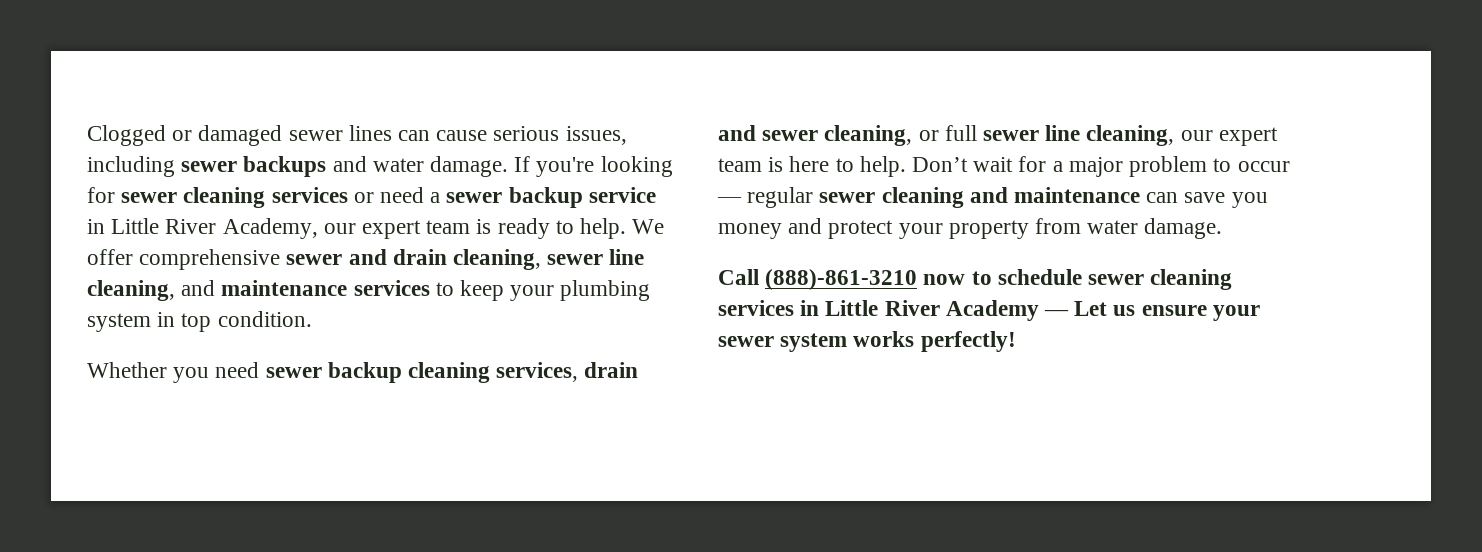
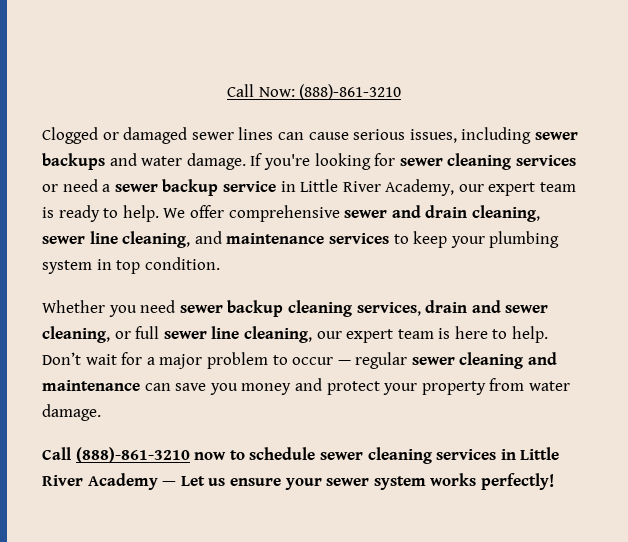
(87, 135) none -> [226,84,402,100] Call Now: (888)-861-3210 //

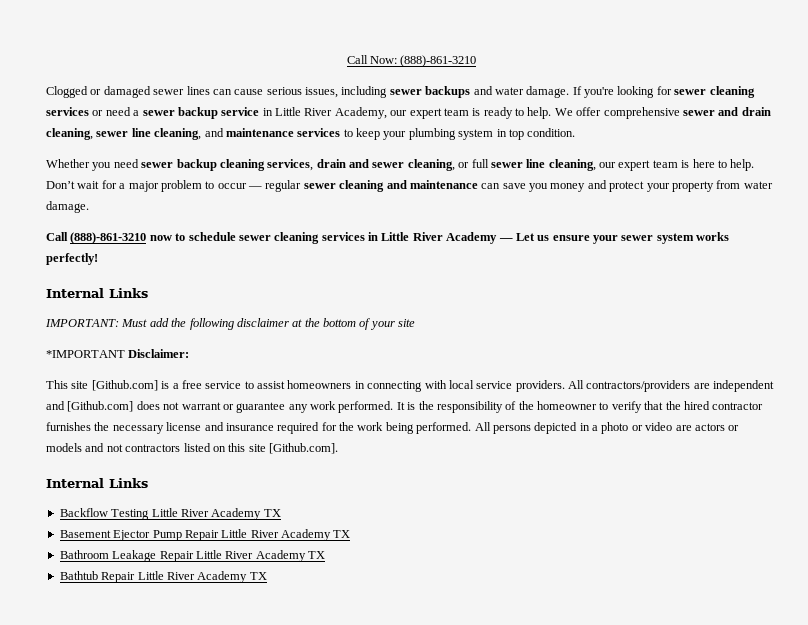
(554, 481) none -> [46,288,148,298] [45,318,416,330] [46,349,190,358] [46,380,775,392] [46,401,764,413] [46,422,740,434] [46,443,338,454] [46,478,148,488] [59,508,281,520] [59,529,351,541] [59,550,325,562] [59,571,267,583] // Internal Links // IMPORTANT: Must add the following disclaimer at the bottom of your site // *IMPORTANT Disclaimer: // This site [Github.com] is a free service to assist homeowners in connecting with local service providers. All contractors/providers are independent and [Github.com] does not warrant or guarantee any work performed. It is the responsibility of the homeowner to verify that the hired contractor furnishes the necessary license and insurance required for the work being performed. All persons depicted in a photo or video are actors or models and not contractors listed on this site [Github.com]. // Internal Links // Backflow Testing Little River Academy TX // Basement Ejector Pump Repair Little River Academy TX // Bathroom Leakage Repair Little River Academy TX // Bathtub Repair Little River Academy TX

